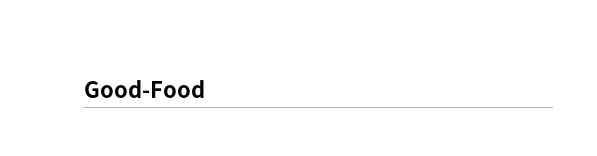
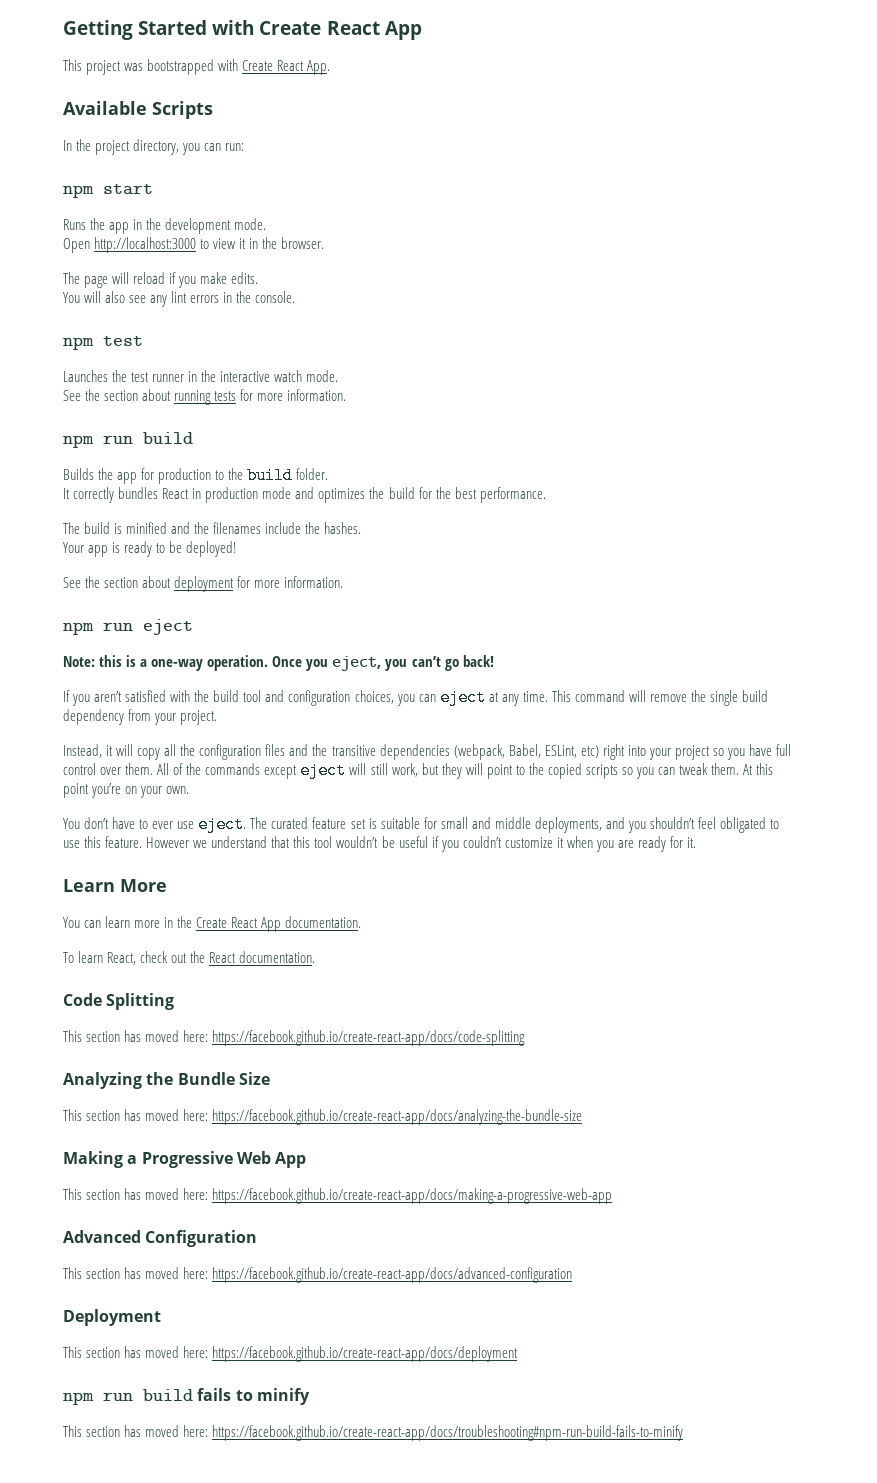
[84,80,205,98] Good-Food -> [63,20,422,40] [63,59,331,75] [63,101,213,119] [63,139,245,155] [63,184,153,198] [63,218,267,234] [63,237,325,253] [63,272,259,288] [63,291,296,307] [63,336,143,350] [63,370,339,382] [63,389,347,405] [63,432,193,448] [63,467,329,484] [63,487,546,503] [63,522,362,534] [63,541,237,557] [63,576,344,592] [63,619,193,635] [63,655,494,671] [63,689,769,706] [63,709,218,725] [63,744,792,760] [63,762,774,779] [63,783,190,798] [63,816,780,833] [63,836,697,852] [63,879,167,892] [63,916,362,932] [63,951,316,965] [63,993,175,1010] [63,1030,526,1046] [63,1072,270,1089] [63,1109,583,1125] [63,1151,307,1168] [63,1188,613,1204] [63,1230,258,1247] [63,1267,573,1283] [63,1309,161,1326] [63,1346,519,1362] [63,1388,310,1405] [63,1425,684,1441] Getting Started with Create React App // This project was bootstrapped with Create React App. // Available Scripts // In the project directory, you can run: // npm start // Runs the app in the development mode. // Open http://localhost:3000 to view it in the browser. // The page will reload if you make edits. // You will also see any lint errors in the console. // npm test // Launches the test runner in the interactive watch mode. // See the section about running tests for more information. // npm run build // Builds the app for production to the build folder. // It correctly bundles React in production mode and optimizes the build for the best performance. // The build is minified and the filenames include the hashes. // Your app is ready to be deployed! // See the section about deployment for more information. // npm run eject // Note: this is a one-way operation. Once you eject, you can’t go back! // If you aren’t satisfied with the build tool and configuration choices, you can eject at any time. This command will remove the single build dependency from your project. // Instead, it will copy all the configuration files and the transitive dependencies (webpack, Babel, ESLint, etc) right into your project so you have full control over them. All of the commands except eject will still work, but they will point to the copied scripts so you can tweak them. At this point you’re on your own. // You don’t have to ever use eject. The curated feature set is suitable for small and middle deployments, and you shouldn’t feel obligated to use this feature. However we understand that this tool wouldn’t be useful if you couldn’t customize it when you are ready for it. // Learn More // You can learn more in the Create React App documentation. // To learn React, check out the React documentation. // Code Splitting // This section has moved here: https://facebook.github.io/create-react-app/docs/code-splitting // Analyzing the Bundle Size // This section has moved here: https://facebook.github.io/create-react-app/docs/analyzing-the-bundle-size // Making a Progressive Web App // This section has moved here: https://facebook.github.io/create-react-app/docs/making-a-progressive-web-app // Advanced Configuration // This section has moved here: https://facebook.github.io/create-react-app/docs/advanced-configuration // Deployment // This section has moved here: https://facebook.github.io/create-react-app/docs/deployment // npm run build fails to minify // This section has moved here: https://facebook.github.io/create-react-app/docs/troubleshooting#npm-run-build-fails-to-minify

